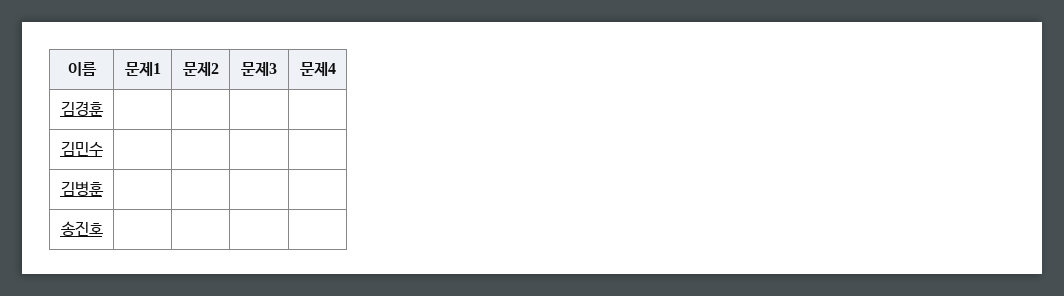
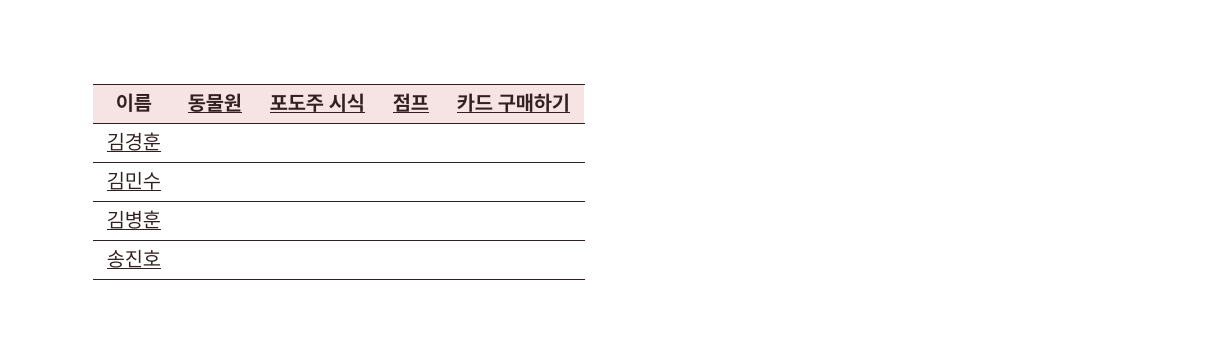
[124,62,161,76] [182,62,219,76] [241,62,277,76] [299,62,336,76] 문제1 | 문제2 | 문제3 | 문제4 -> [188,93,242,112] [269,93,366,112] [393,93,429,112] [456,93,571,112] 동물원 | 포도주 시식 | 점프 | 카드 구매하기

